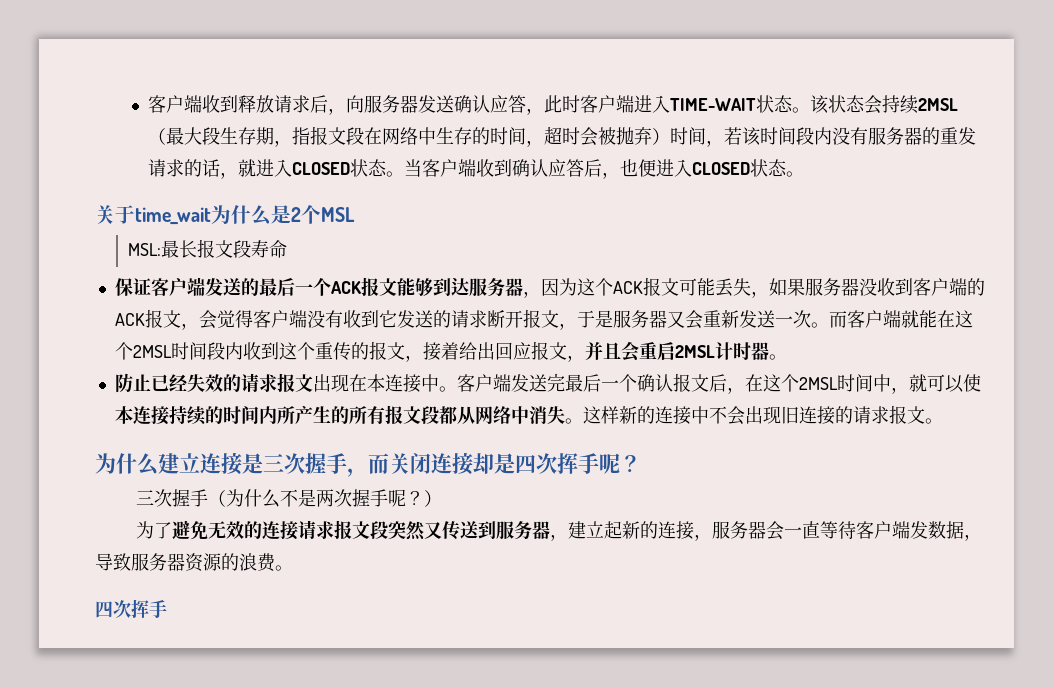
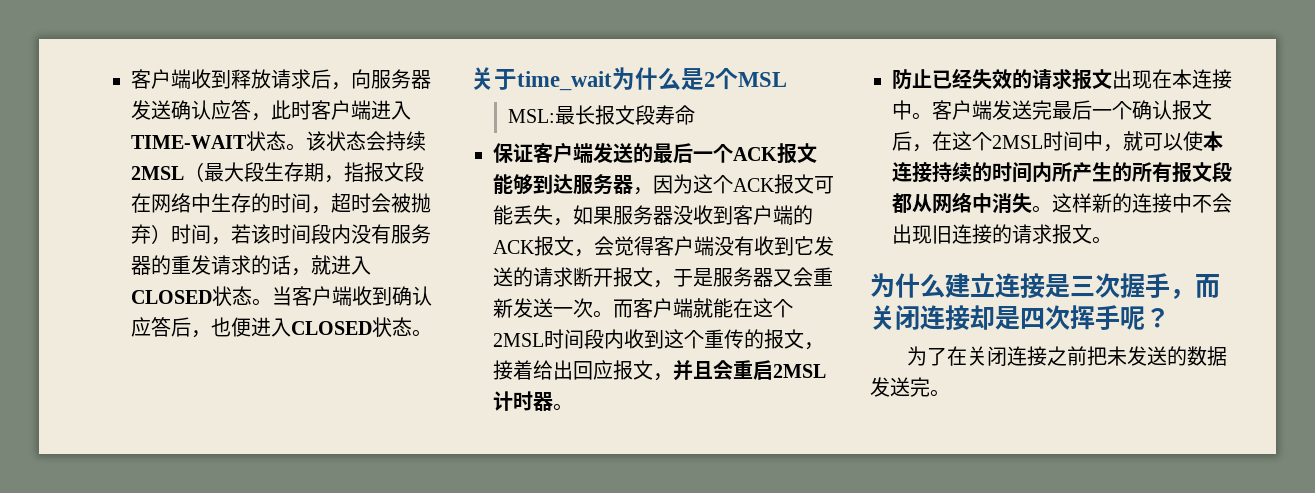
[136,489,443,508] [136,520,983,541] [95,553,293,572] [95,599,167,618] 三次握手（为什么不是两次握手呢？） // 为了避免无效的连接请求报文段突然又传送到服务器，建立起新的连接，服务器会一直等待客户端发数据，导致服务器资源的浪费。 // 四次挥手 -> [907,346,1228,367] [870,377,950,397] 为了在关闭连接之前把未发送的数据发送完。

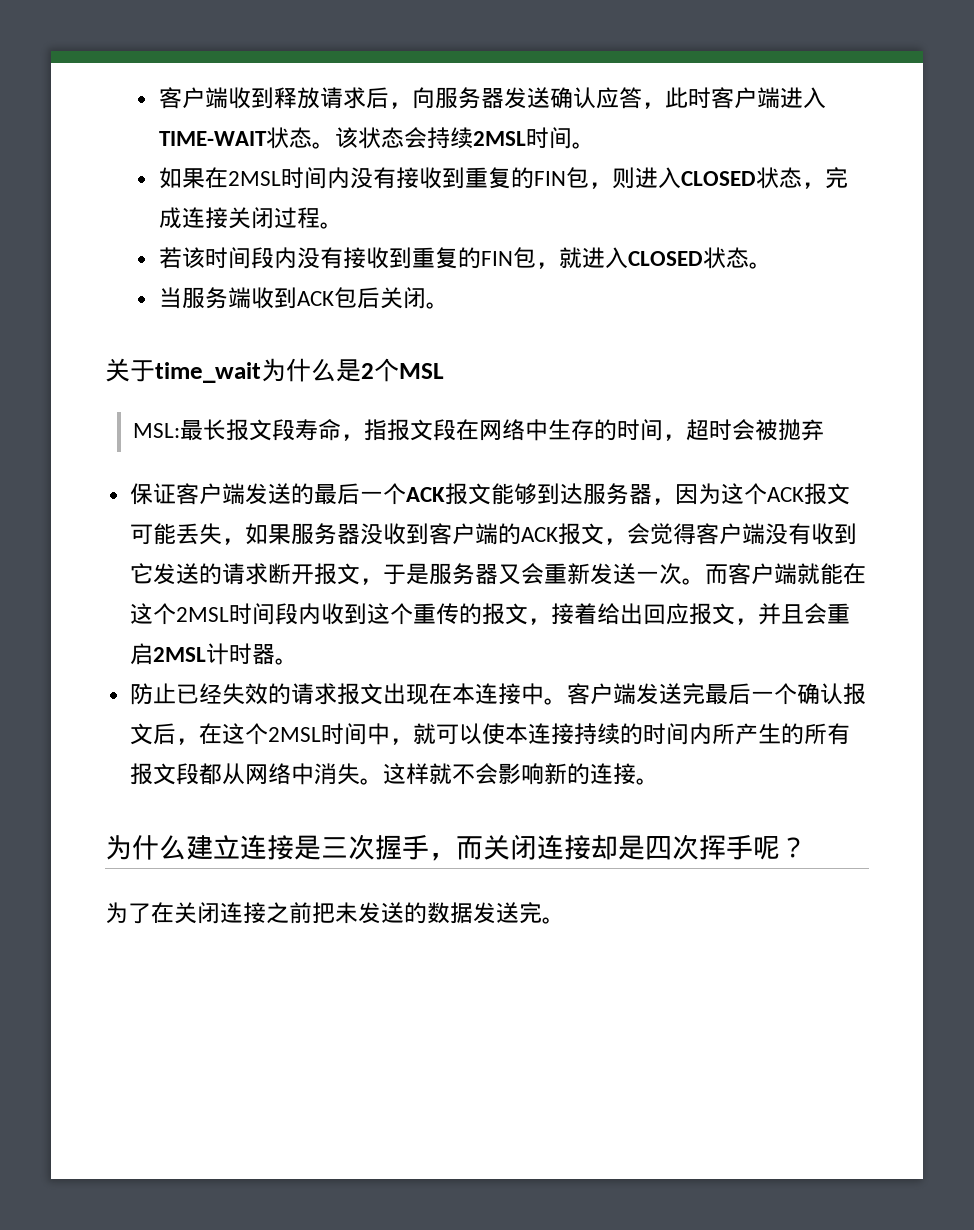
[184,162,325,182] （最大段生存期 -> [525,127,595,149] [158,167,848,189] [158,207,343,229] [158,247,772,269] [158,287,449,309] [105,358,444,383] [133,419,342,441] 时间。 // 如果在2MSL时间内没有接收到重复的FIN包，则进入CLOSED状态，完成连接关闭过程。 // 若该时间段内没有接收到重复的FIN包，就进入CLOSED状态。 // 当服务端收到ACK包后关闭。 // 关于time_wait为什么是2个MSL // MSL:最长报文段寿命
[151,224,432,245] [131,255,372,276] [131,286,433,306] [131,317,433,338] [471,67,787,91] [508,105,696,125] ）时间，若该时间段内没有服务器的重发请求的话，就进入CLOSED状态。当客户端收到确认应答后，也便进入CLOSED状态。 // 关于time_wait为什么是2个MSL // MSL:最长报文段寿命 -> (825, 430) none
[1092,193,1232,213] [892,224,1092,244] 新的连接中不会出现旧连接的请求报文 -> [429,763,637,785] 就不会影响新的连接

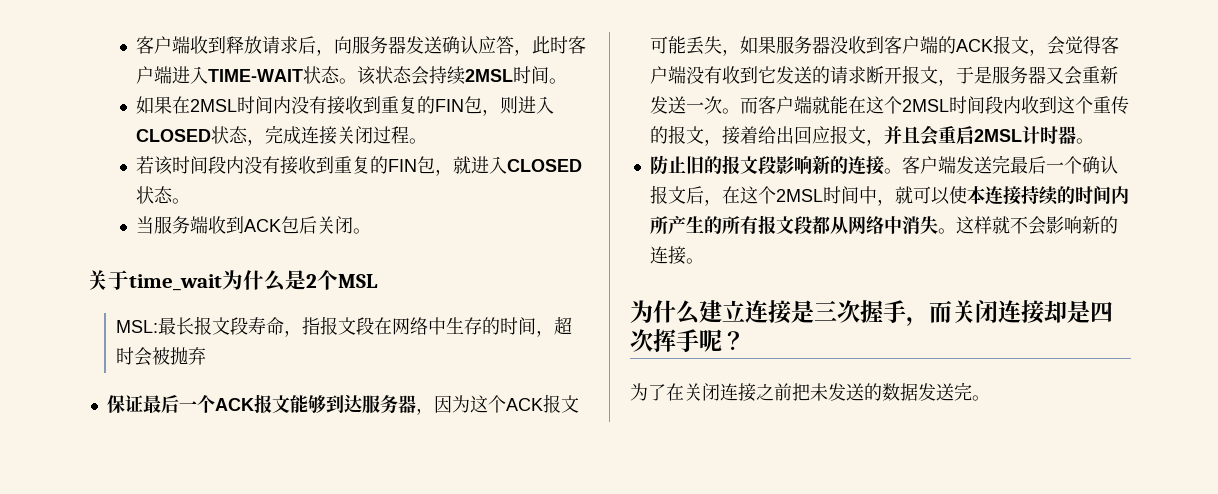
[176,483,315,505] 客户端发送的 -> (143, 403) none
[176,683,545,705] 已经失效的请求报文出现在本连接中 -> [685,155,884,175] 旧的报文段影响新的连接

